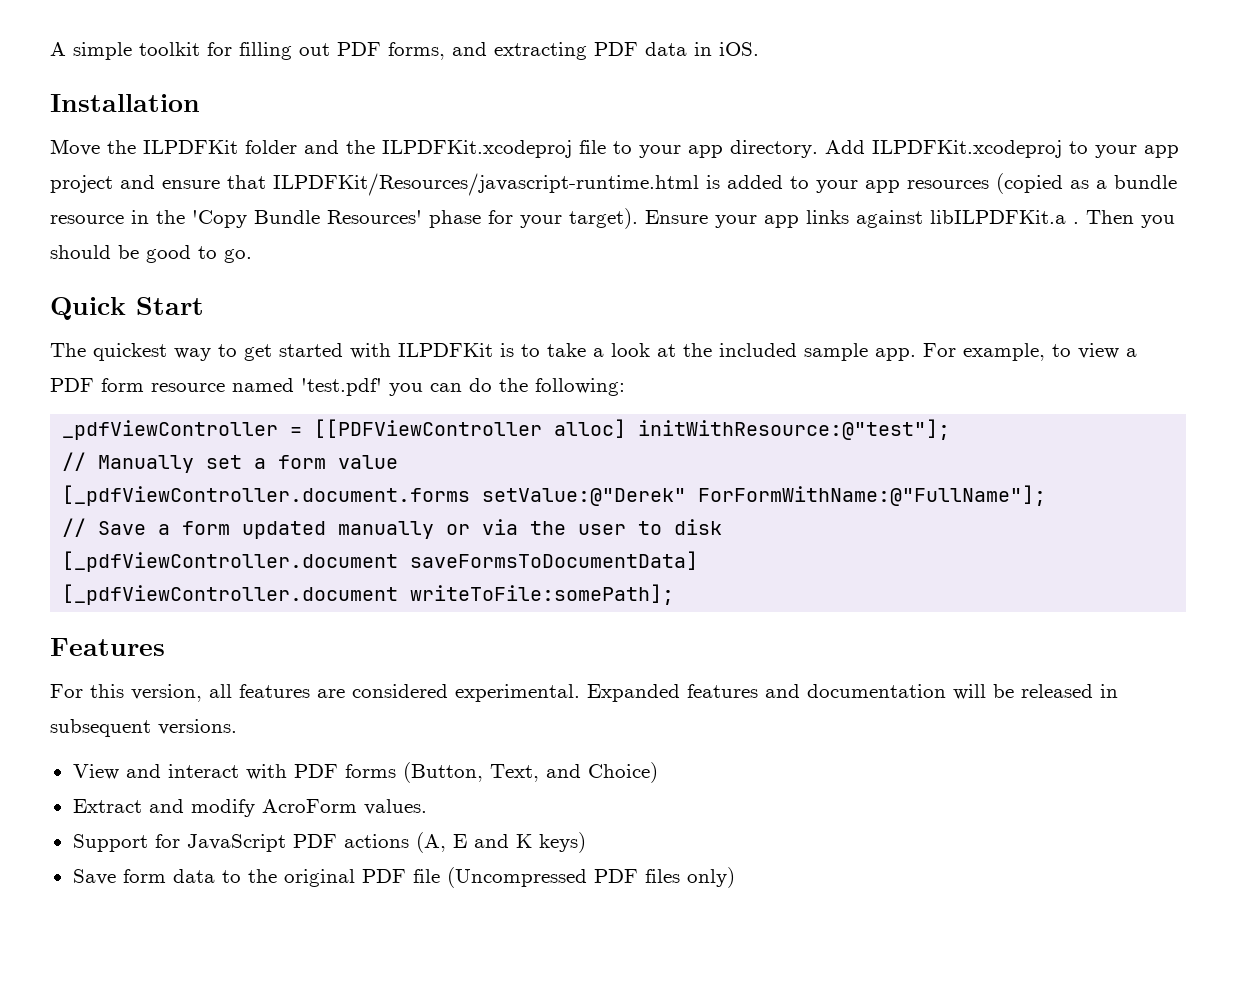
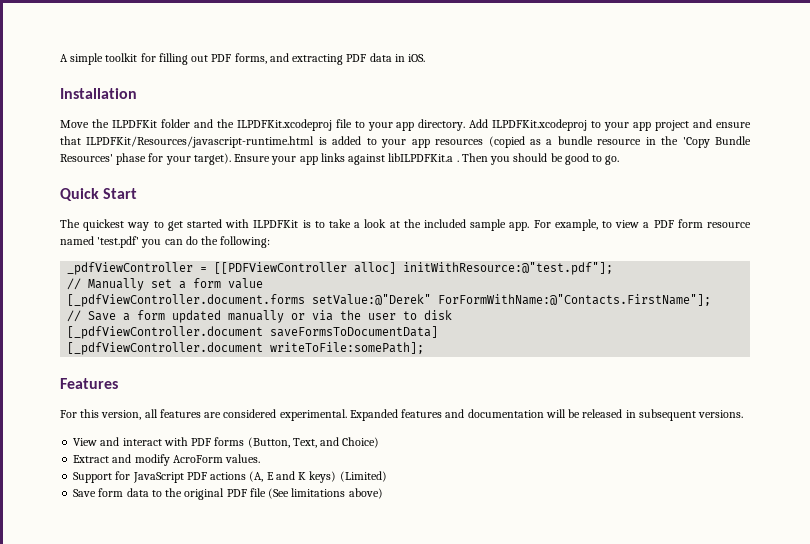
[638,419,951,440] initWithResource:@"test"]; -> [403,262,614,275] initWithResource:@"test.pdf"];
[698,485,1047,506] ForFormWithName:@"FullName"]; -> [438,294,712,306] ForFormWithName:@"Contacts.FirstName"];
(586, 842) none -> [339,471,387,482] (Limited)
[446,867,735,888] (Uncompressed PDF files only) -> [268,488,383,499] (See limitations above)

